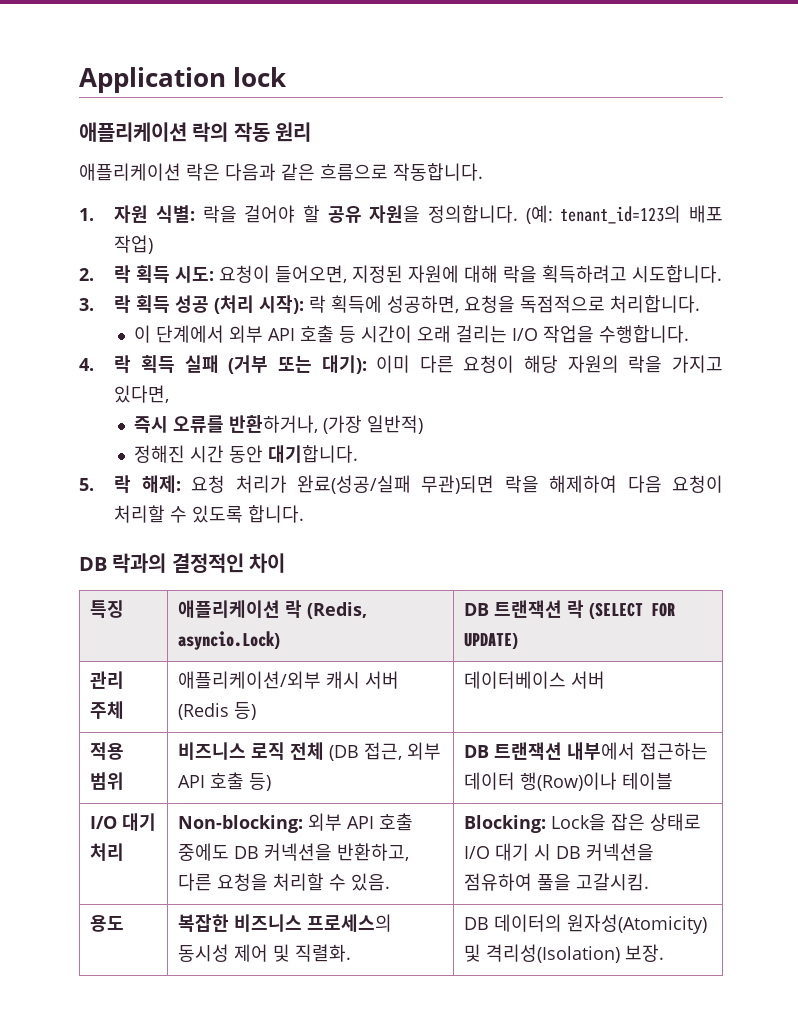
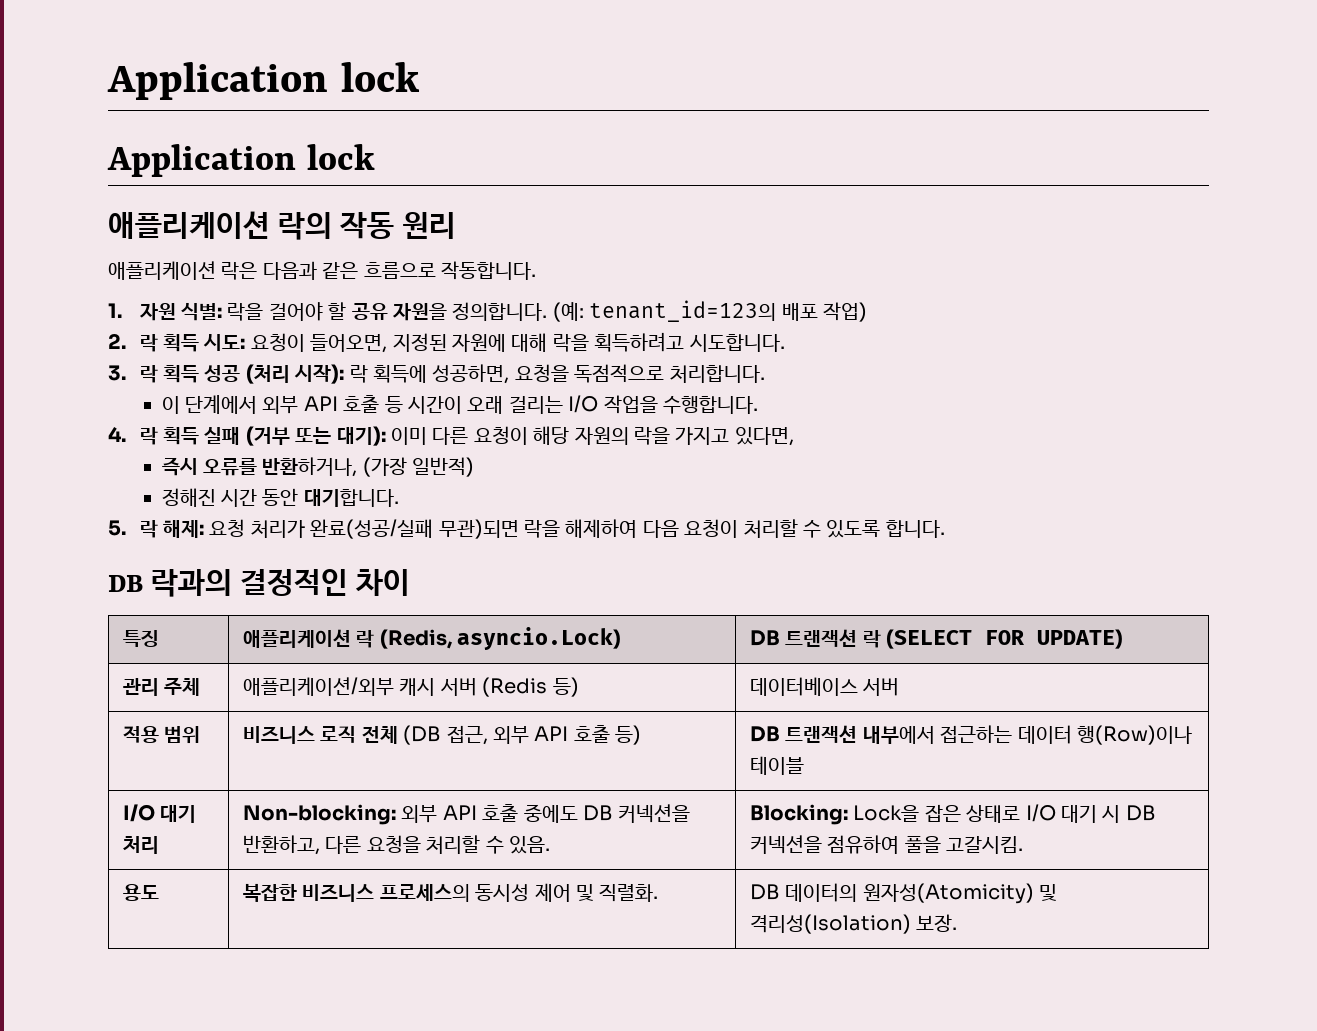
[79,67,287,93] Application lock -> [107,62,420,100] [107,144,375,177] Application lock // Application lock

